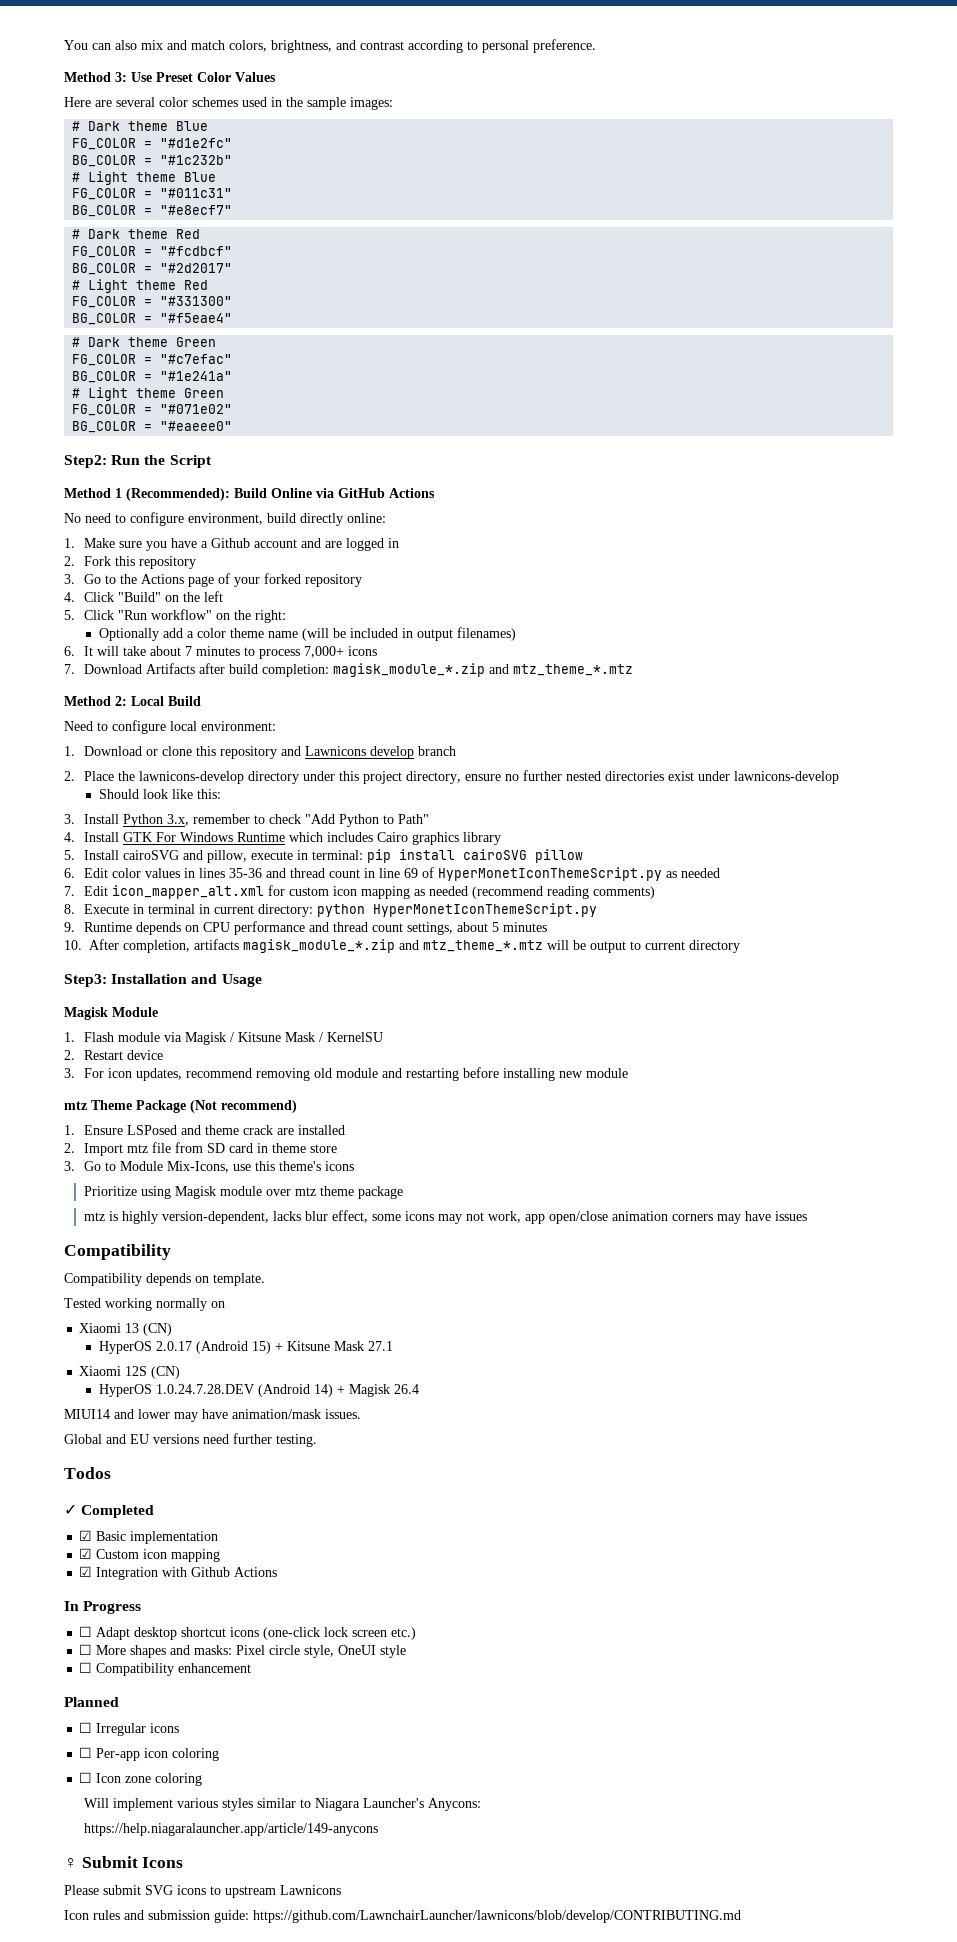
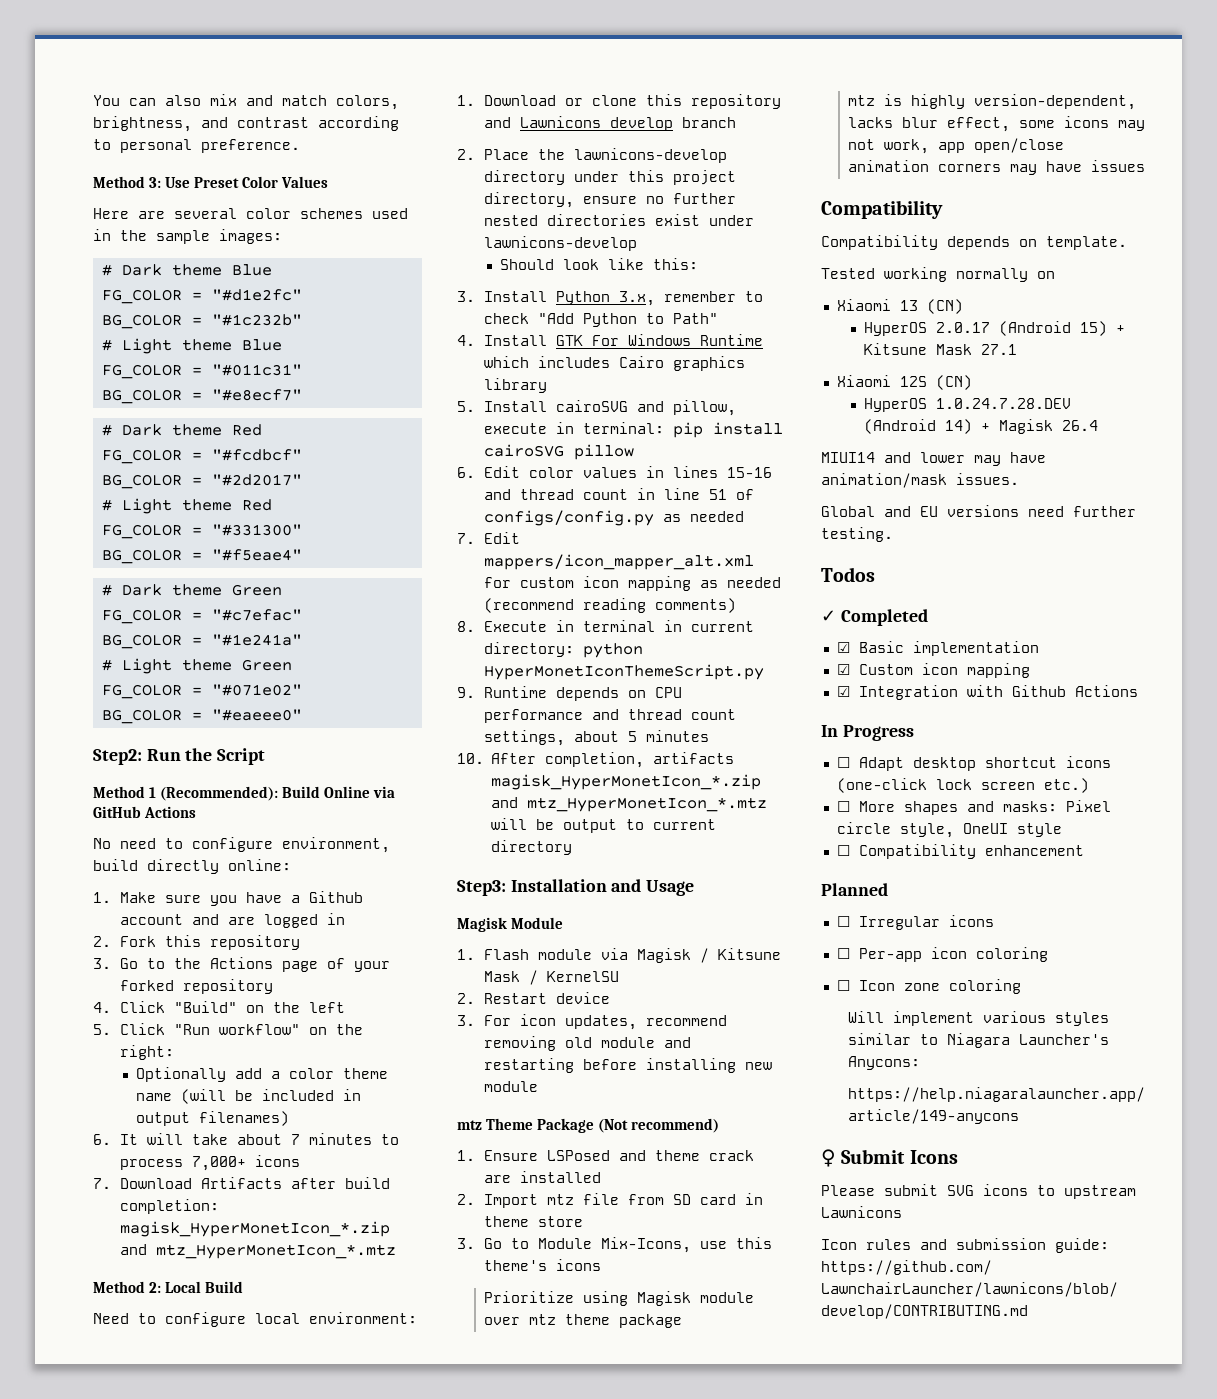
[332,663,633,677] magisk_module_*.zip and mtz_theme_*.mtz -> [120,1221,391,1237] [120,1244,397,1259] magisk_HyperMonetIcon_*.zip and mtz_HyperMonetIcon_*.mtz
[228,868,262,878] 35-36 -> [727,467,773,478] 15-16
[403,867,662,881] 69 of HyperMonetIconThemeScript.py -> [709,489,755,500] [484,510,655,526] 51 of configs/config.py
[111,885,264,899] icon_mapper_alt.xml -> [484,554,755,570] mappers/icon_mapper_alt.xml
[243,939,543,953] magisk_module_*.zip and mtz_theme_*.mtz -> [491,774,762,790] [491,797,768,812] magisk_HyperMonetIcon_*.zip and mtz_HyperMonetIcon_*.mtz

